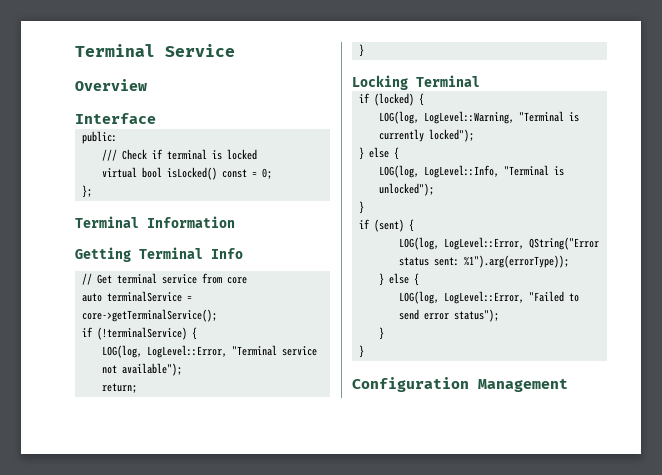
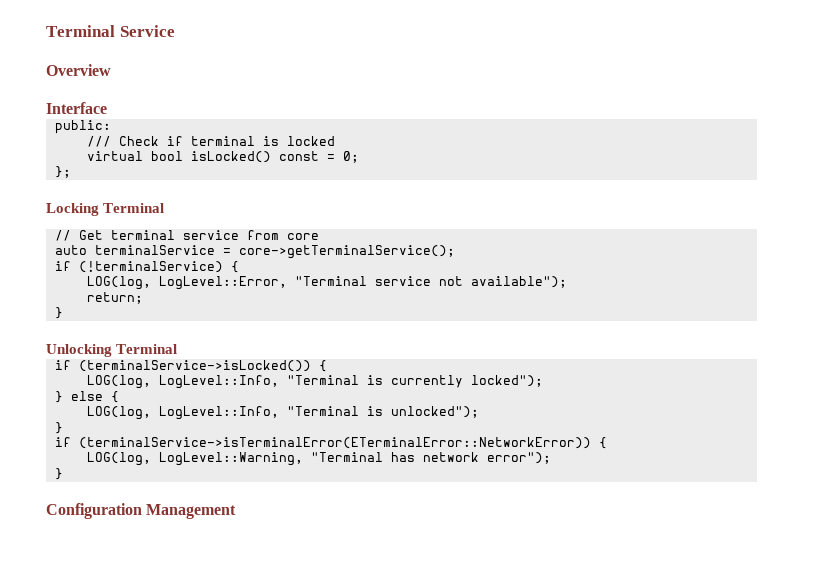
[75,216,235,228] [75,247,243,262] Terminal Information // Getting Terminal Info -> [46,203,165,216] Locking Terminal
[352,75,408,90] Locking -> [46,344,112,357] Unlocking
[373,93,424,106] [378,111,514,124] (locked) { // LOG(log, LogLevel::Warning, -> [78,360,327,372] [86,375,279,389] (terminalService->isLocked()) { // LOG(log, LogLevel::Info,
[373,219,414,232] [398,237,599,250] [398,255,569,268] [378,273,419,286] [398,291,579,304] [398,309,499,322] [378,327,384,340] (sent) { // LOG(log, LogLevel::Error, QString("Error status sent: %1").arg(errorType)); // } else { // LOG(log, LogLevel::Error, "Failed to send error status"); // } -> [78,437,607,449] [86,452,551,466] (terminalService->isTerminalError(ETerminalError::NetworkError)) { // LOG(log, LogLevel::Warning, "Terminal has network error");

